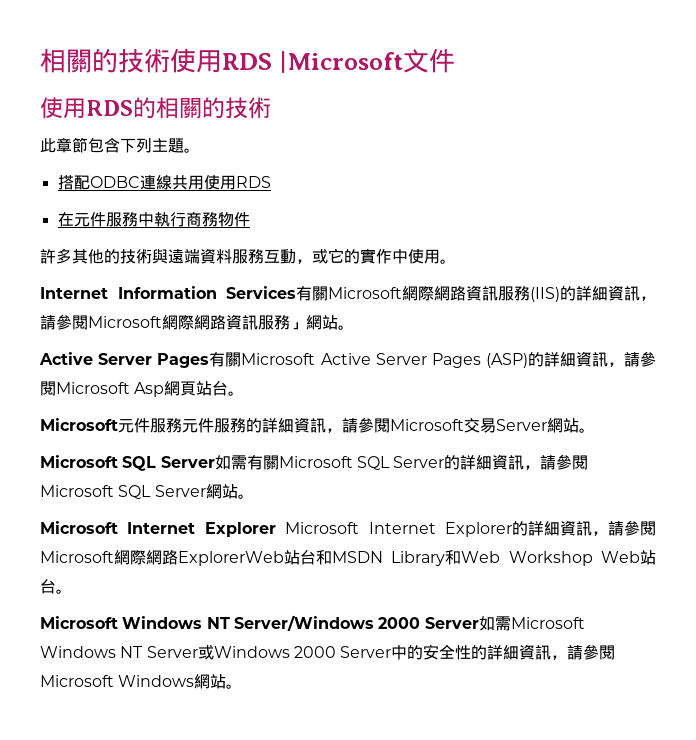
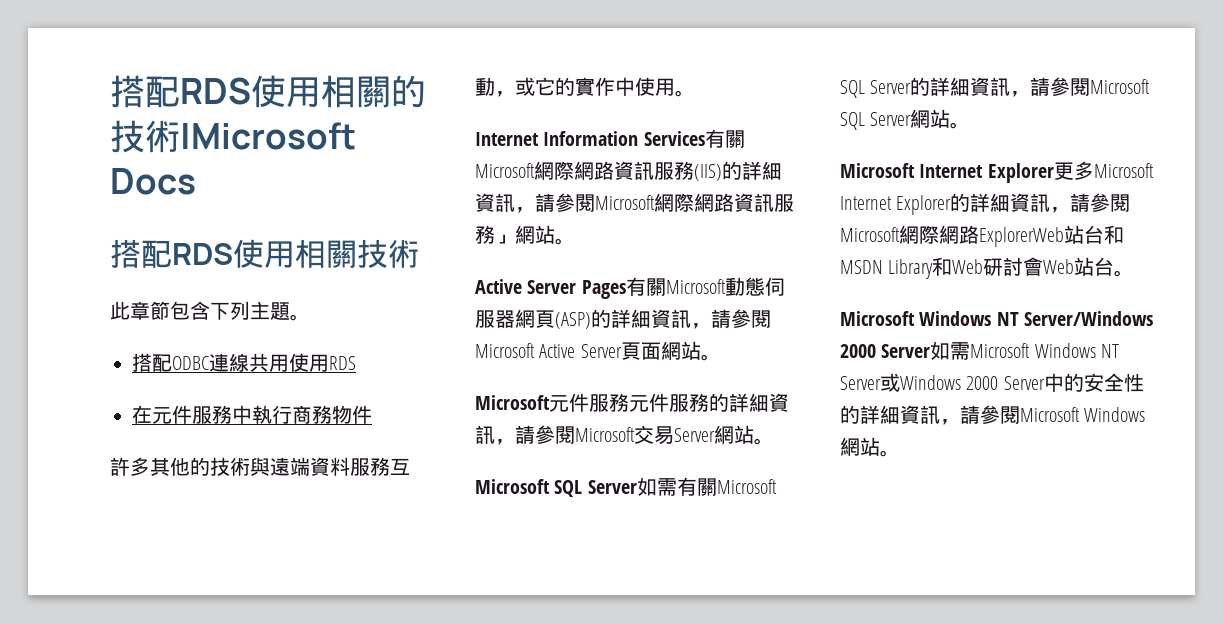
[40,48,455,73] [40,97,225,119] 相關的技術使用RDS |Microsoft文件 // 使用RDS的相關的 -> [110,75,426,108] [110,120,356,153] [110,168,196,195] [110,239,357,268] 搭配RDS使用相關的技術|Microsoft Docs // 搭配RDS使用相關
[320,353,481,368] Active Server Pages -> [724,277,785,296] [475,309,555,328] 動態伺服器網頁
[134,381,229,397] Asp網頁站台 -> [539,341,701,360] Active Server頁面網站
(276, 529) none -> [1053,161,1094,180] 更多
[508,551,593,566] Workshop -> [983,257,1044,276] 研討會

